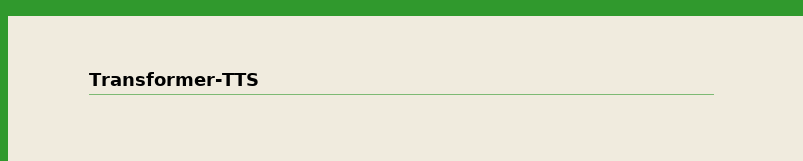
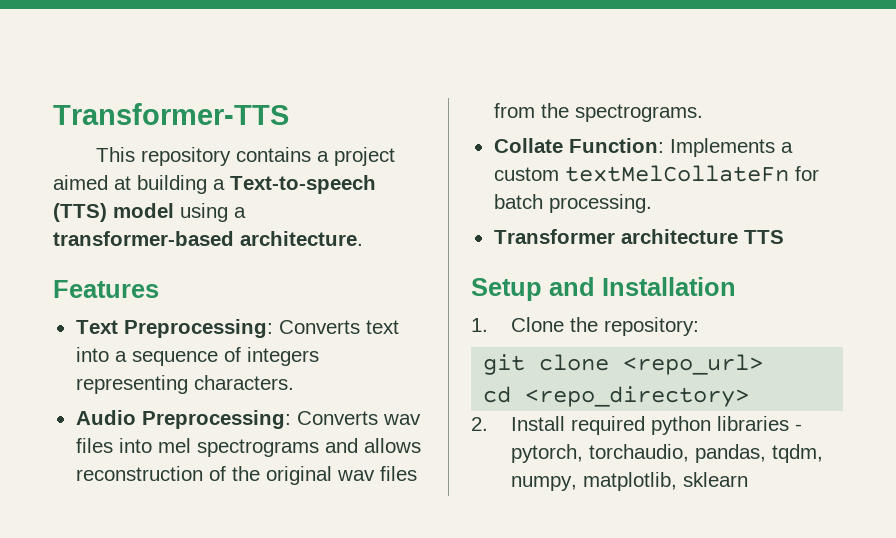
(259, 79) none -> [95,147,395,166] [53,175,376,194] [53,203,246,222] [53,231,363,246] [53,280,159,298] [75,319,399,338] [75,347,319,366] [75,375,294,394] [75,410,421,429] [75,438,421,457] [75,466,417,485] [493,103,703,122] [493,138,793,157] [493,165,819,182] [493,194,652,213] [493,229,784,244] [471,277,736,301] [471,317,699,336] [483,354,764,375] [483,386,750,407] [471,416,802,435] [510,444,823,463] [510,472,748,491] // This repository contains a project aimed at building a Text-to-speech (TTS) model using a transformer-based architecture. // Features // Text Preprocessing: Converts text into a sequence of integers representing characters. // Audio Preprocessing: Converts wav files into mel spectrograms and allows reconstruction of the original wav files from the spectrograms. // Collate Function: Implements a custom textMelCollateFn for batch processing. // Transformer architecture TTS // Setup and Installation // 1. Clone the repository: // git clone <repo_url> // cd <repo_directory> // 2. Install required python libraries - pytorch, torchaudio, pandas, tqdm, numpy, matplotlib, sklearn

